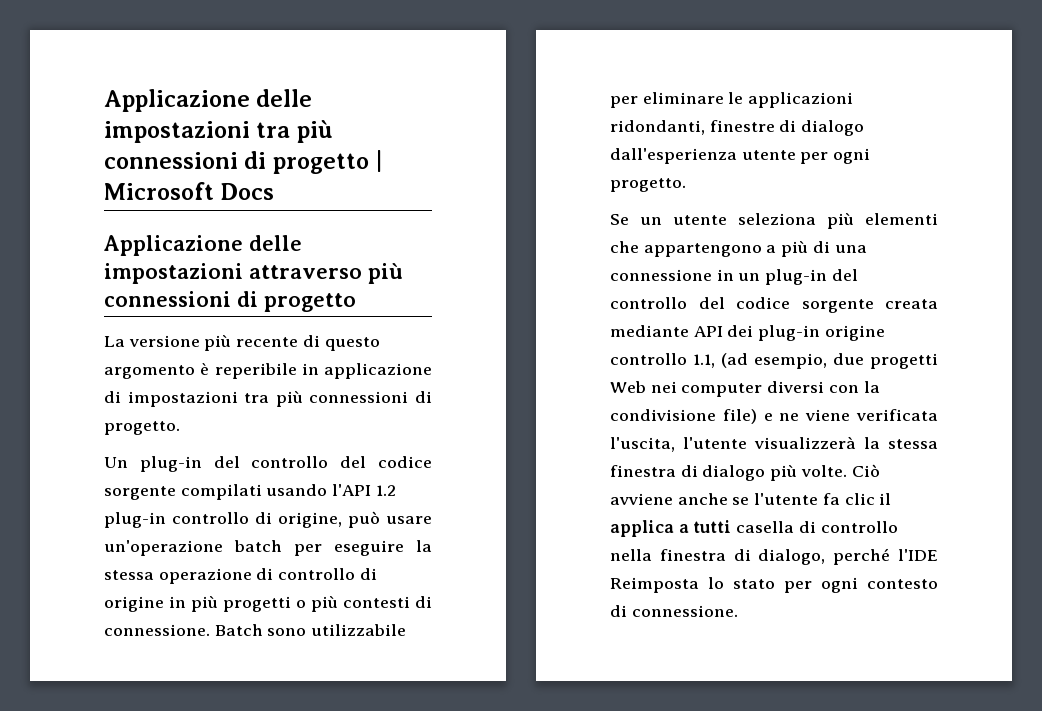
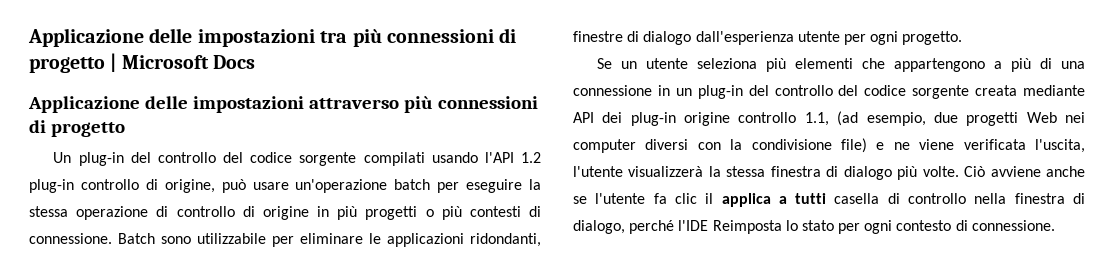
[104,335,380,351] [104,363,432,379] [104,391,432,407] [104,421,180,435] // La versione più recente di questo argomento è reperibile in applicazione di impostazioni tra più connessioni di progetto. -> (125, 129) none

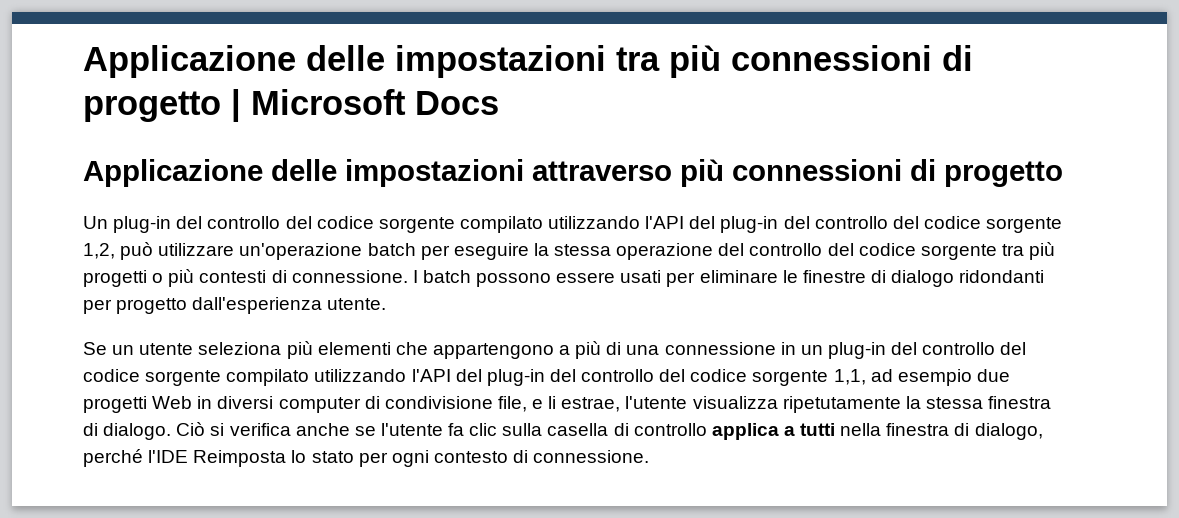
[363,152,541,166] [29,179,289,193] compilati usando l'API 1.2 plug-in controllo di origine, può usare -> [459,216,1063,233] [83,242,235,260] compilato utilizzando l'API del plug-in del controllo del codice sorgente 1,2, può utilizzare
[156,206,329,220] di controllo di origine in -> [718,243,1024,260] del controllo del codice sorgente tra
[118,233,266,244] Batch sono utilizzabile -> [412,270,662,287] I batch possono essere usati
[387,233,541,247] applicazioni ridondanti, -> (798, 276) none
[695,31,963,45] dall'esperienza utente per ogni progetto. -> [959,270,1045,283] [83,297,387,314] ridondanti per progetto dall'esperienza utente.
[975,85,1085,96] [573,111,1085,126] [573,138,1085,153] [573,166,1041,180] creata mediante API dei plug-in origine controllo 1.1, (ad esempio, due progetti Web nei computer diversi con la condivisione file) e ne viene verificata l'uscita, l'utente visualizzerà la stessa finestra di dialogo più volte. Ciò avviene -> [226,369,1010,386] [83,396,1052,413] [83,422,291,440] compilato utilizzando l'API del plug-in del controllo del codice sorgente 1,1, ad esempio due progetti Web in diversi computer di condivisione file, e li estrae, l'utente visualizza ripetutamente la stessa finestra di dialogo. Ciò si verifica
[705,193,967,207] il applica a tutti casella di controllo -> [502,423,836,440] sulla casella di controllo applica a tutti

